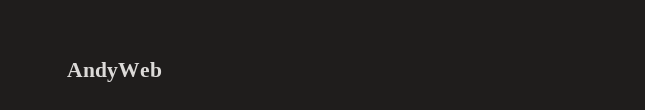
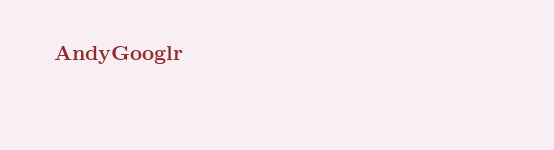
[67,62,162,82] AndyWeb -> [54,45,183,64] AndyGooglr

